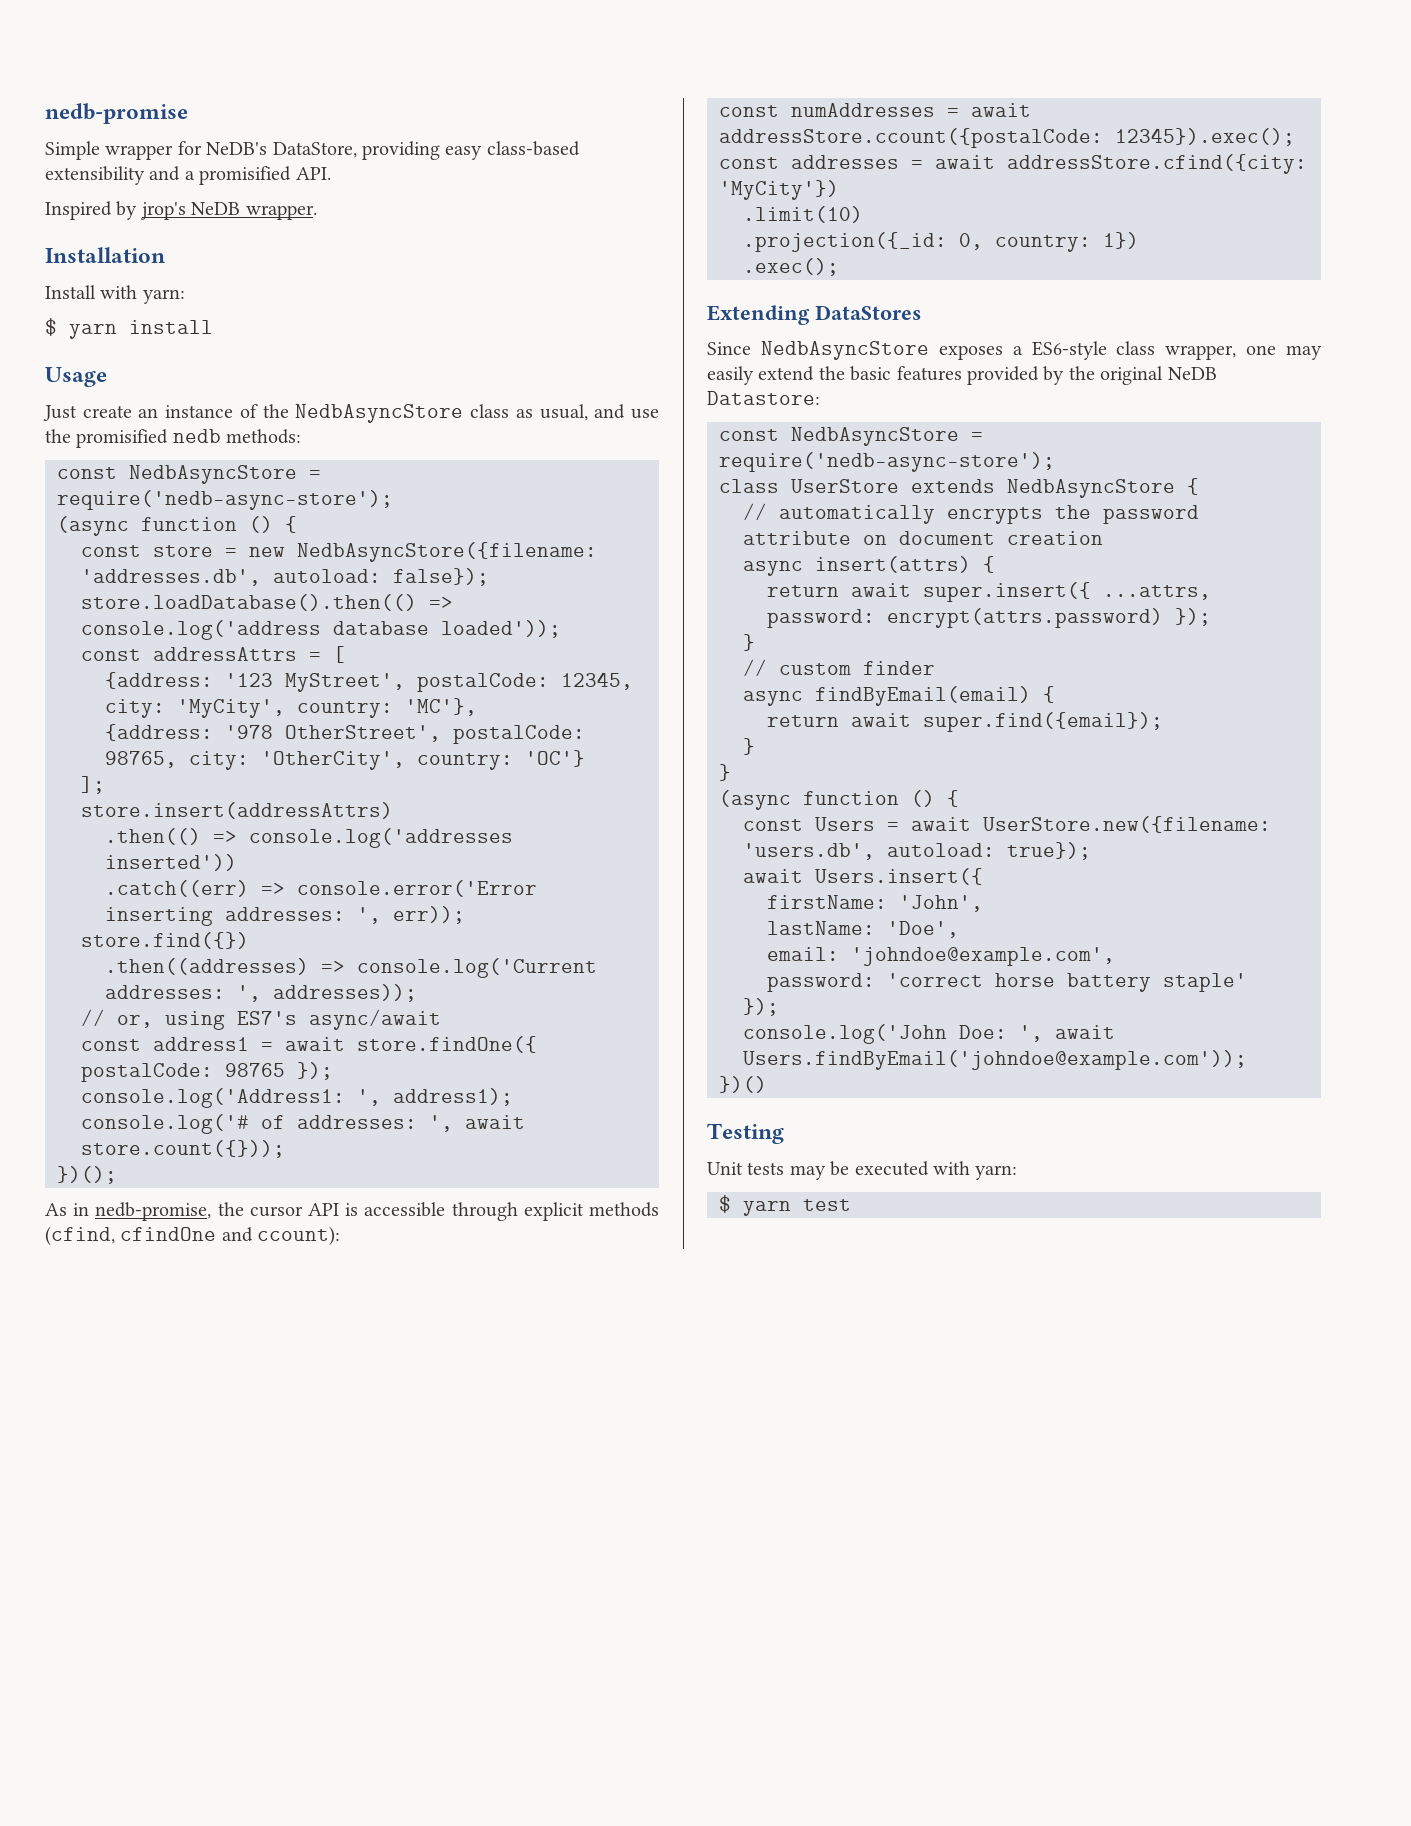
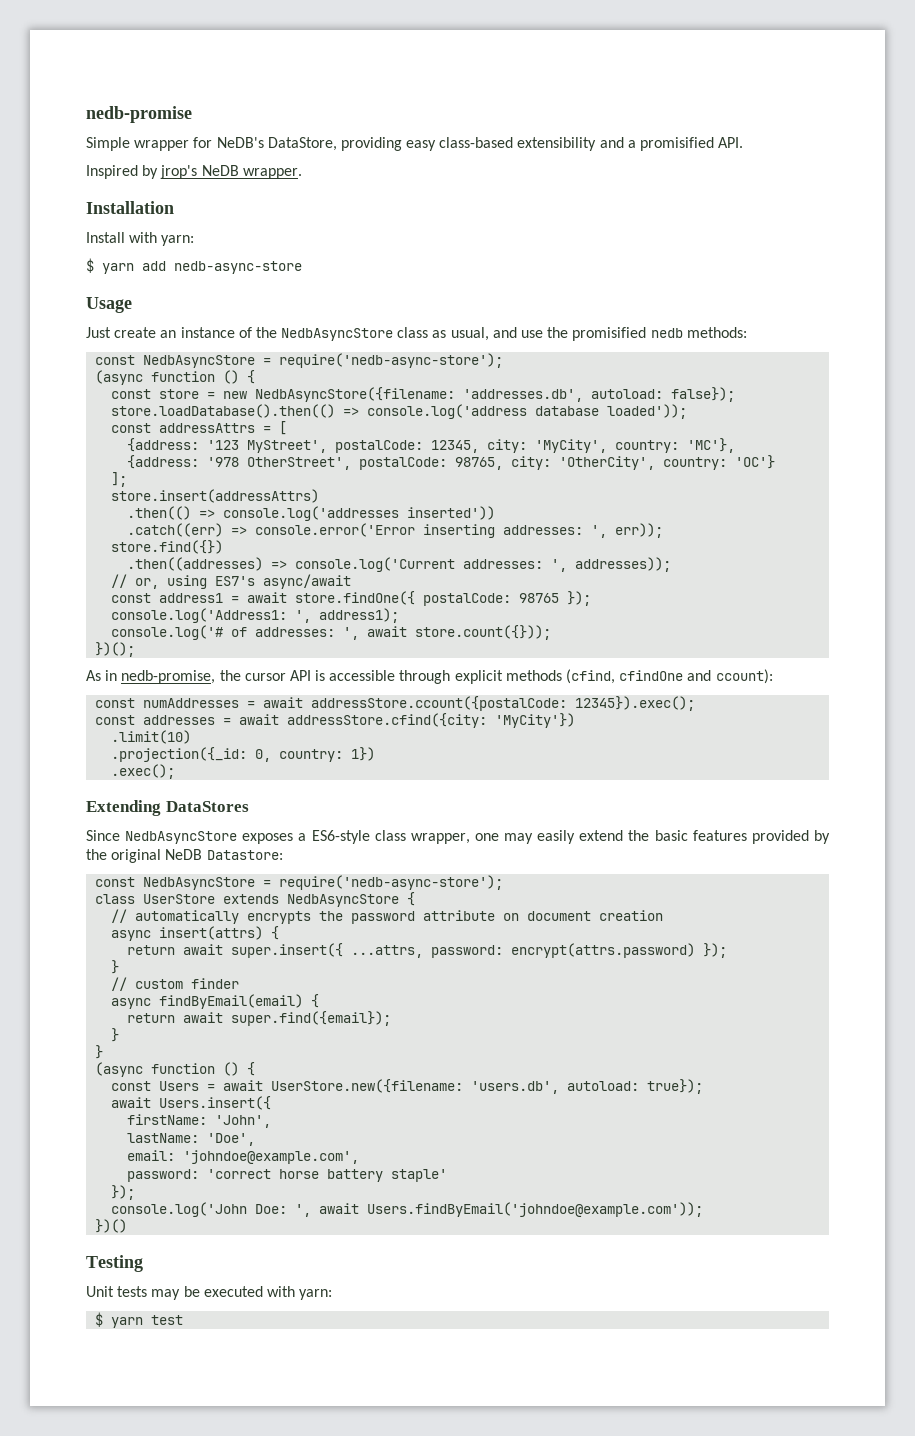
[129,320,213,334] install -> [142,261,302,274] add nedb-async-store

